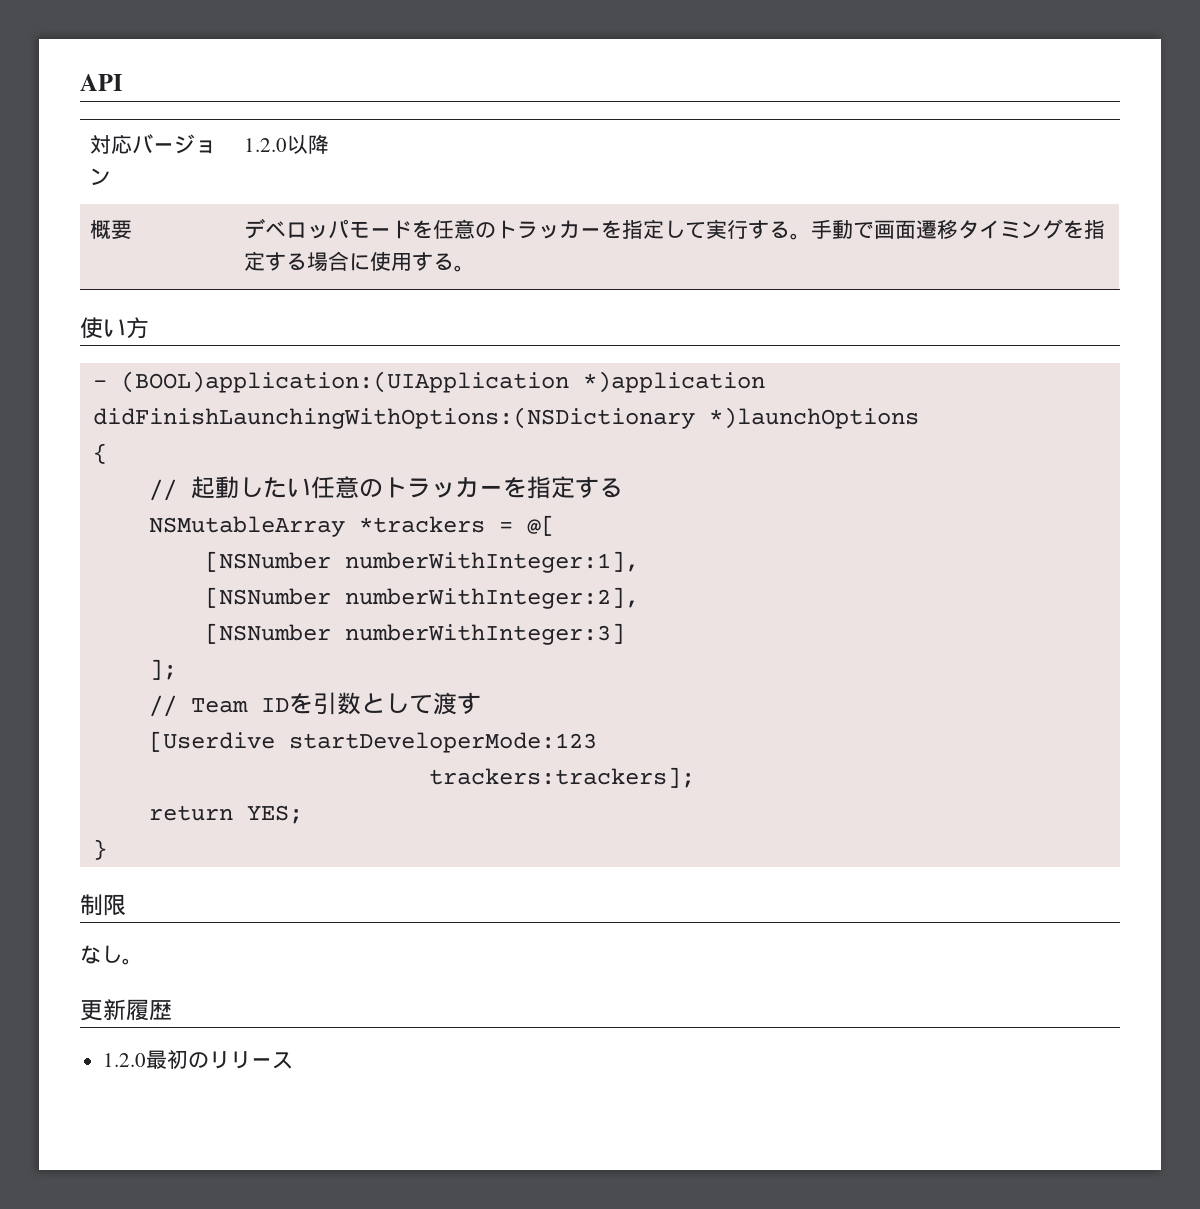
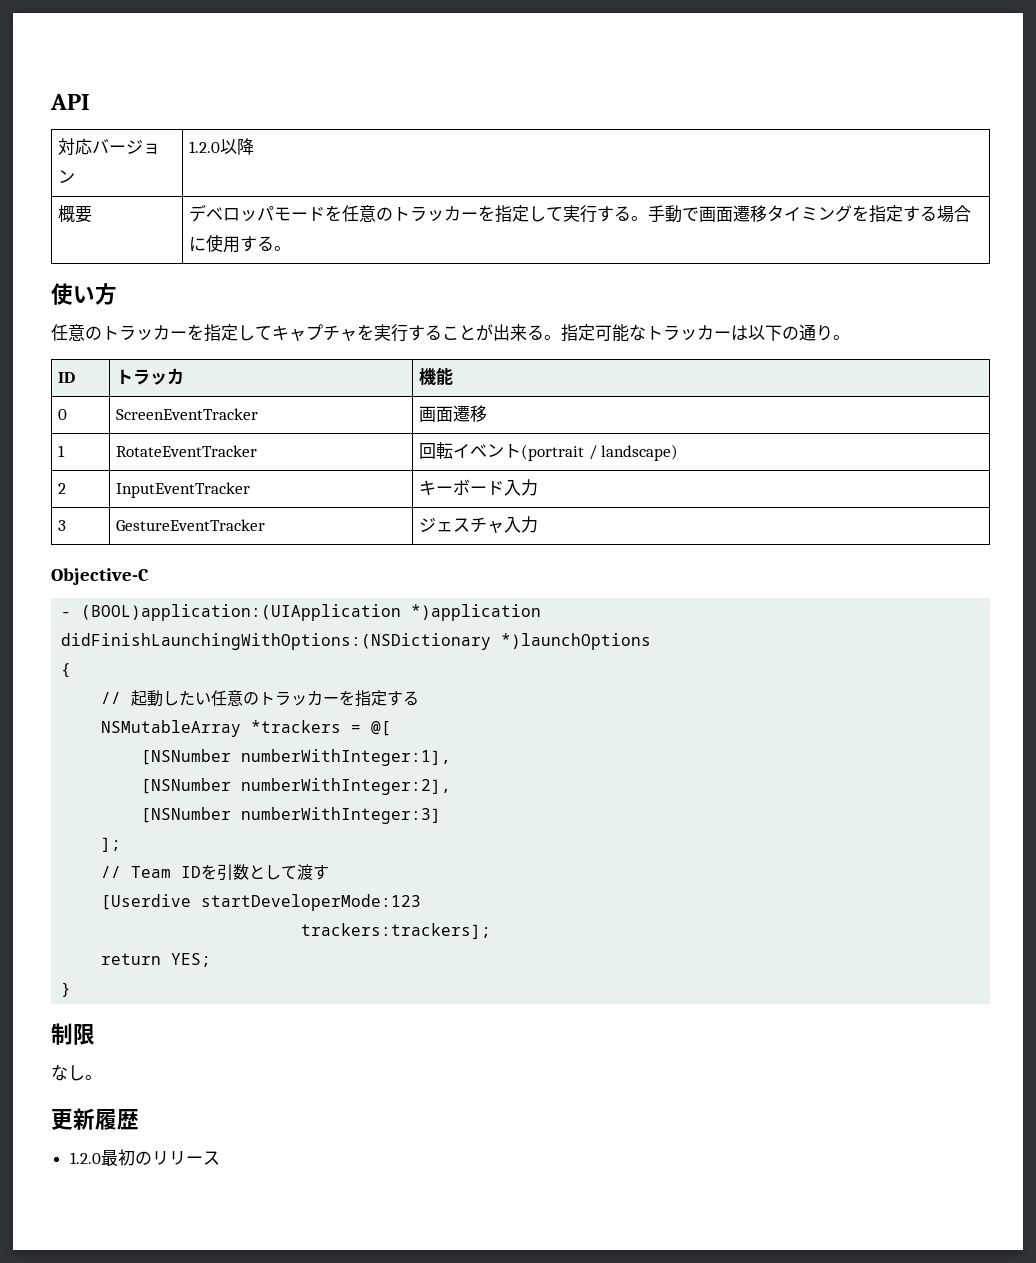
(149, 328) none -> [51,324,850,342] [57,372,75,383] [115,368,184,385] [418,367,453,385] [57,409,67,420] [115,408,258,420] [418,405,487,422] [57,445,65,457] [115,445,257,457] [418,442,679,461] [57,483,66,494] [115,482,250,498] [418,479,538,496] [57,520,66,531] [115,519,265,531] [418,516,538,533] [51,568,149,585] // 任意のトラッカーを指定してキャプチャを実行することが出来る。指定可能なトラッカーは以下の通り。 // ID | トラッカ | 機能 // 0 | ScreenEventTracker | 画面遷移 // 1 | RotateEventTracker | 回転イベント(portrait / landscape) // 2 | InputEventTracker | キーボード入力 // 3 | GestureEventTracker | ジェスチャ入力 // Objective-C

